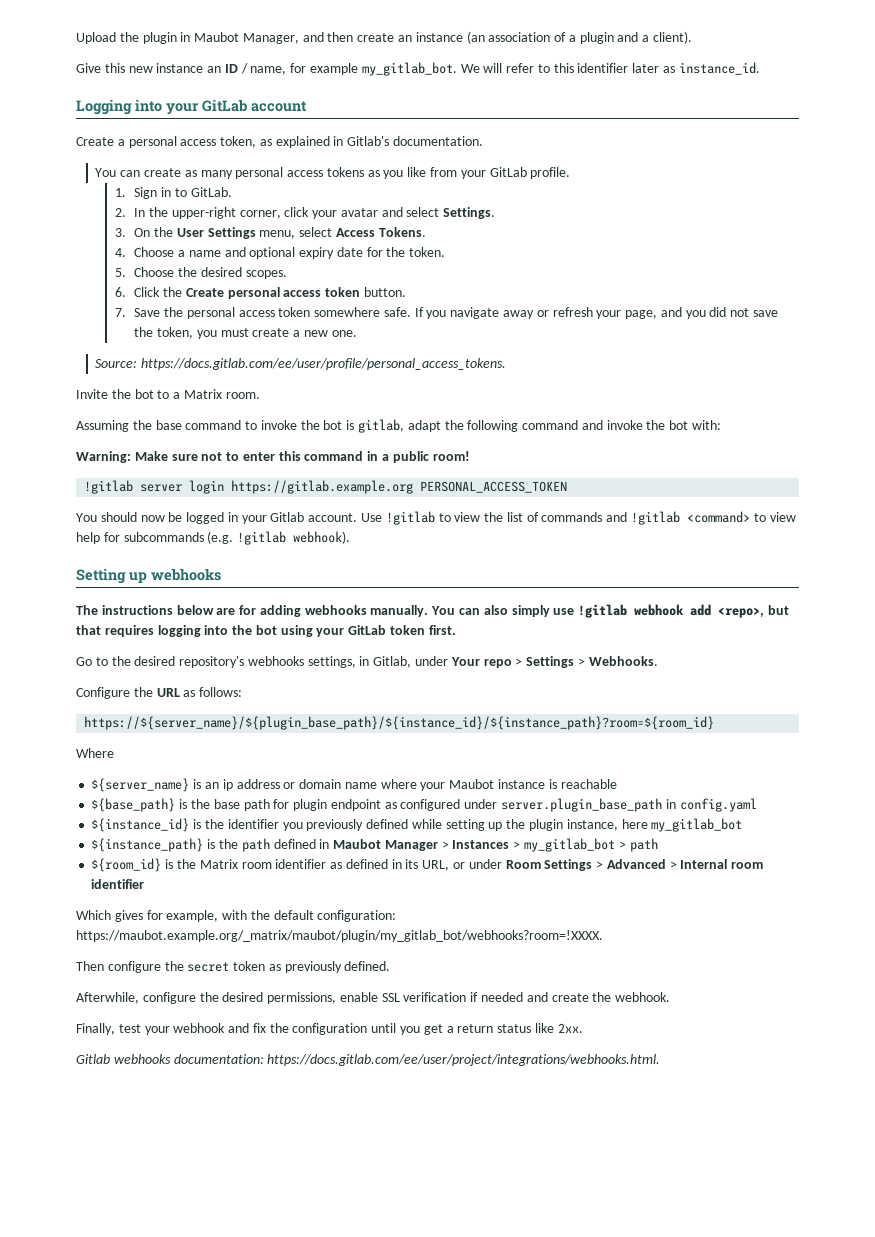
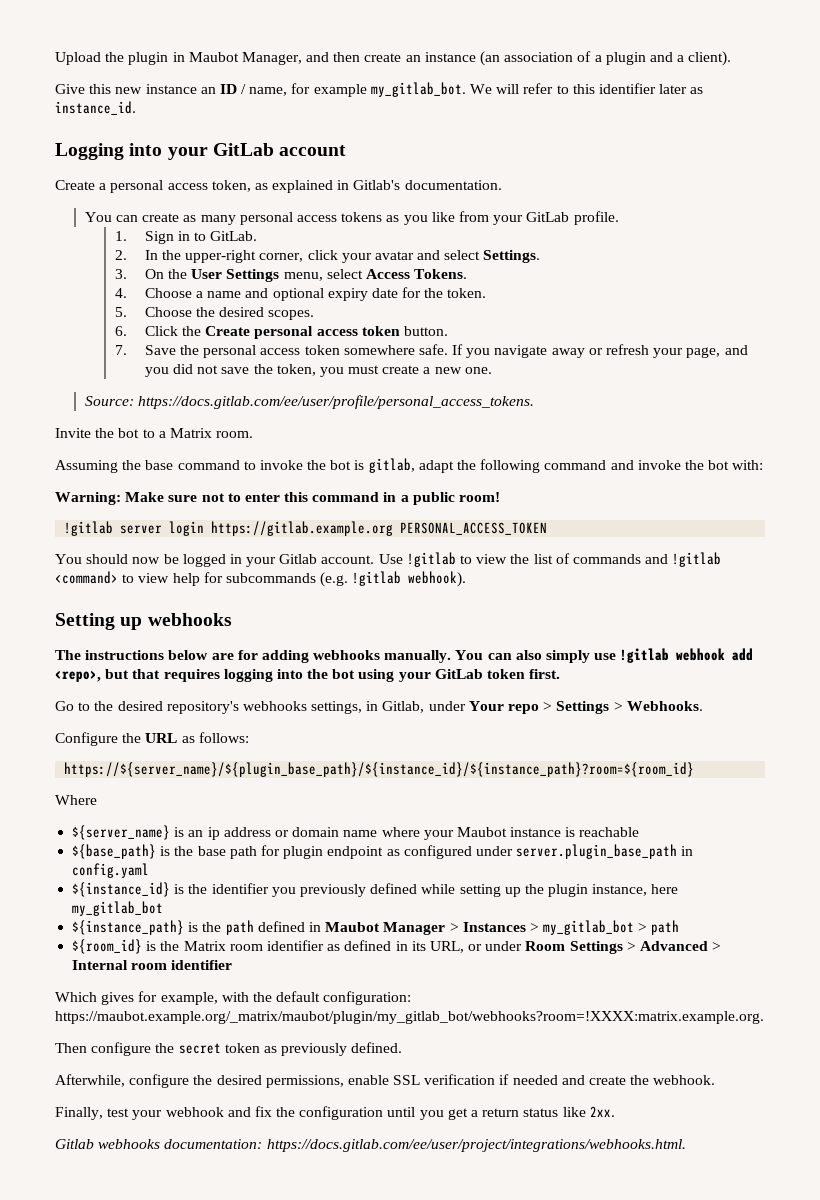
[76,930,603,942] https://maubot.example.org/_matrix/maubot/plugin/my_gitlab_bot/webhooks?room=!XXXX. -> [55,1011,764,1024] https://maubot.example.org/_matrix/maubot/plugin/my_gitlab_bot/webhooks?room=!XXXX:matrix.example.org.

